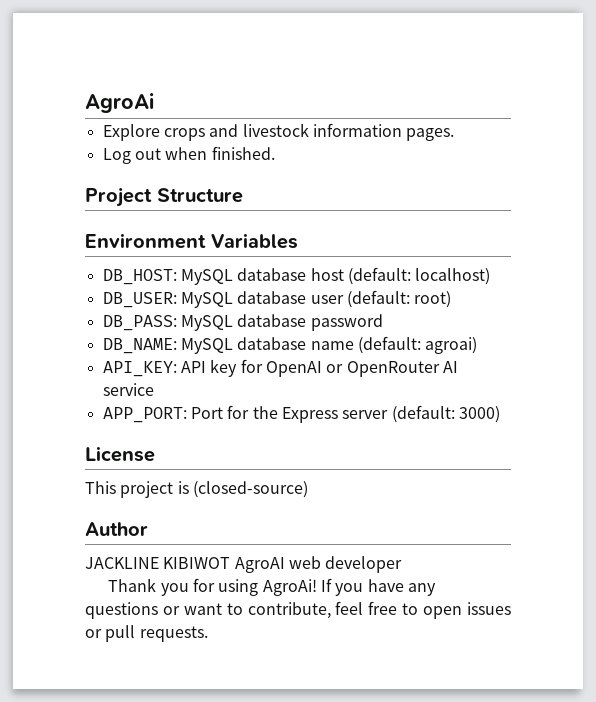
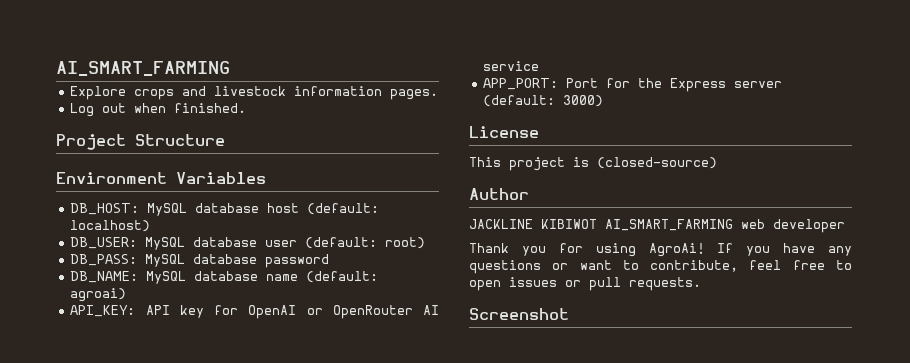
[85,93,154,113] AgroAi -> [56,61,230,76] AI_SMART_FARMING
[234,557,285,573] AgroAI -> [605,219,733,231] AI_SMART_FARMING
(208, 634) none -> [469,308,569,320] // Screenshot

